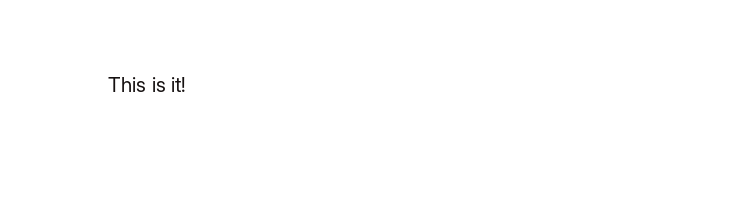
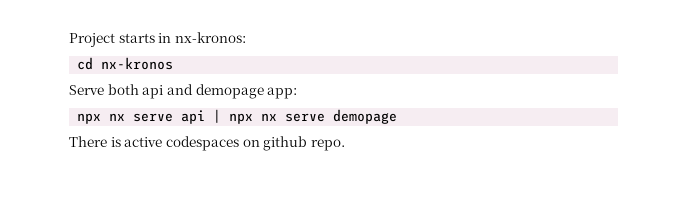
[108,77,187,92] This is it! -> [69,32,246,47] [77,57,174,70] [69,84,298,99] [77,109,398,124] [69,136,345,151] Project starts in nx-kronos: // cd nx-kronos // Serve both api and demopage app: // npx nx serve api | npx nx serve demopage // There is active codespaces on github repo.

